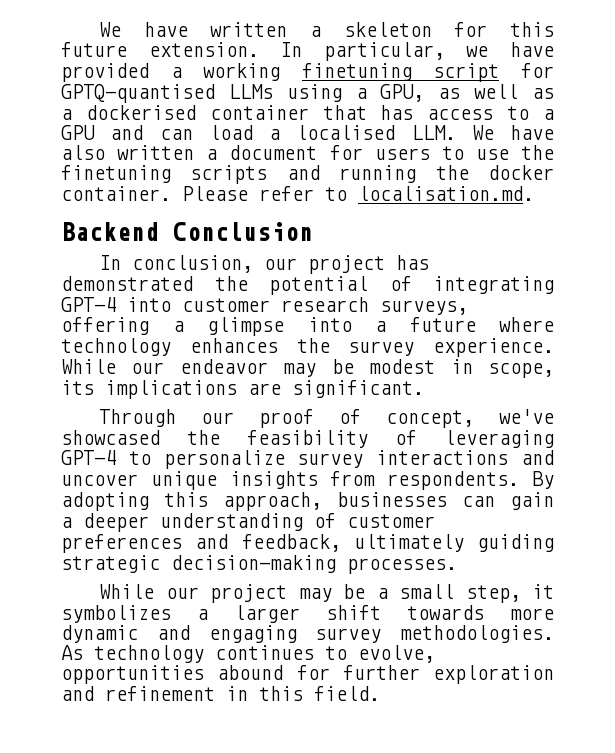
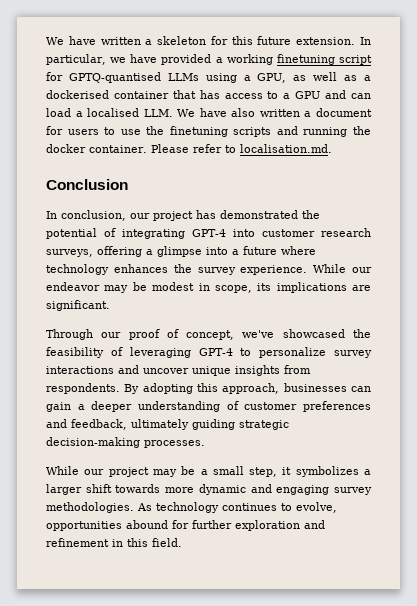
[61,222,159,241] Backend -> (332, 148) none

